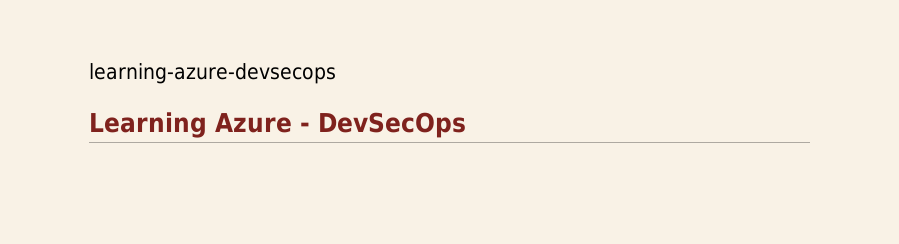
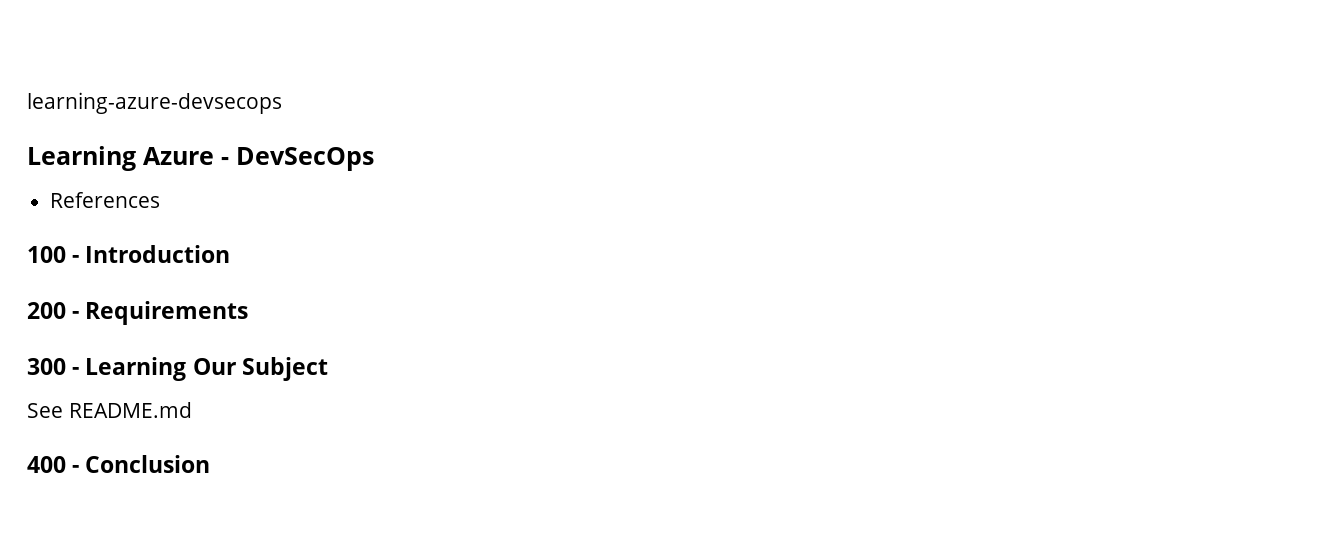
(466, 125) none -> [50,192,161,208] [27,245,231,263] [27,301,249,325] [27,357,328,381] [27,402,192,418] [27,455,211,473] // References // 100 - Introduction // 200 - Requirements // 300 - Learning Our Subject // See README.md // 400 - Conclusion

